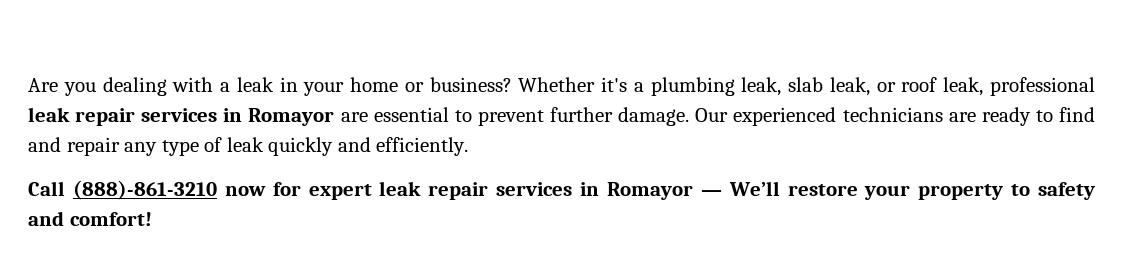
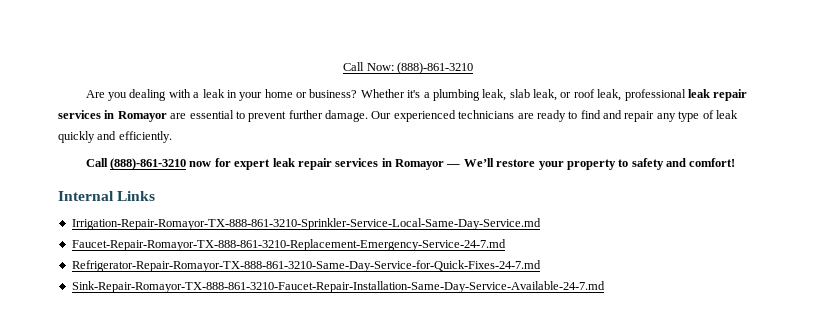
(28, 85) none -> [343,62,473,74] Call Now: (888)-861-3210 //
(152, 219) none -> [58,191,156,201] [71,218,541,230] [71,239,506,251] [71,260,541,272] [71,281,605,293] // Internal Links // Irrigation-Repair-Romayor-TX-888-861-3210-Sprinkler-Service-Local-Same-Day-Service.md // Faucet-Repair-Romayor-TX-888-861-3210-Replacement-Emergency-Service-24-7.md // Refrigerator-Repair-Romayor-TX-888-861-3210-Same-Day-Service-for-Quick-Fixes-24-7.md // Sink-Repair-Romayor-TX-888-861-3210-Faucet-Repair-Installation-Same-Day-Service-Available-24-7.md

